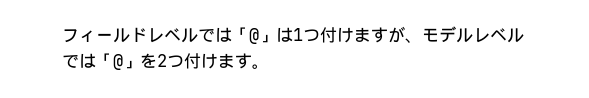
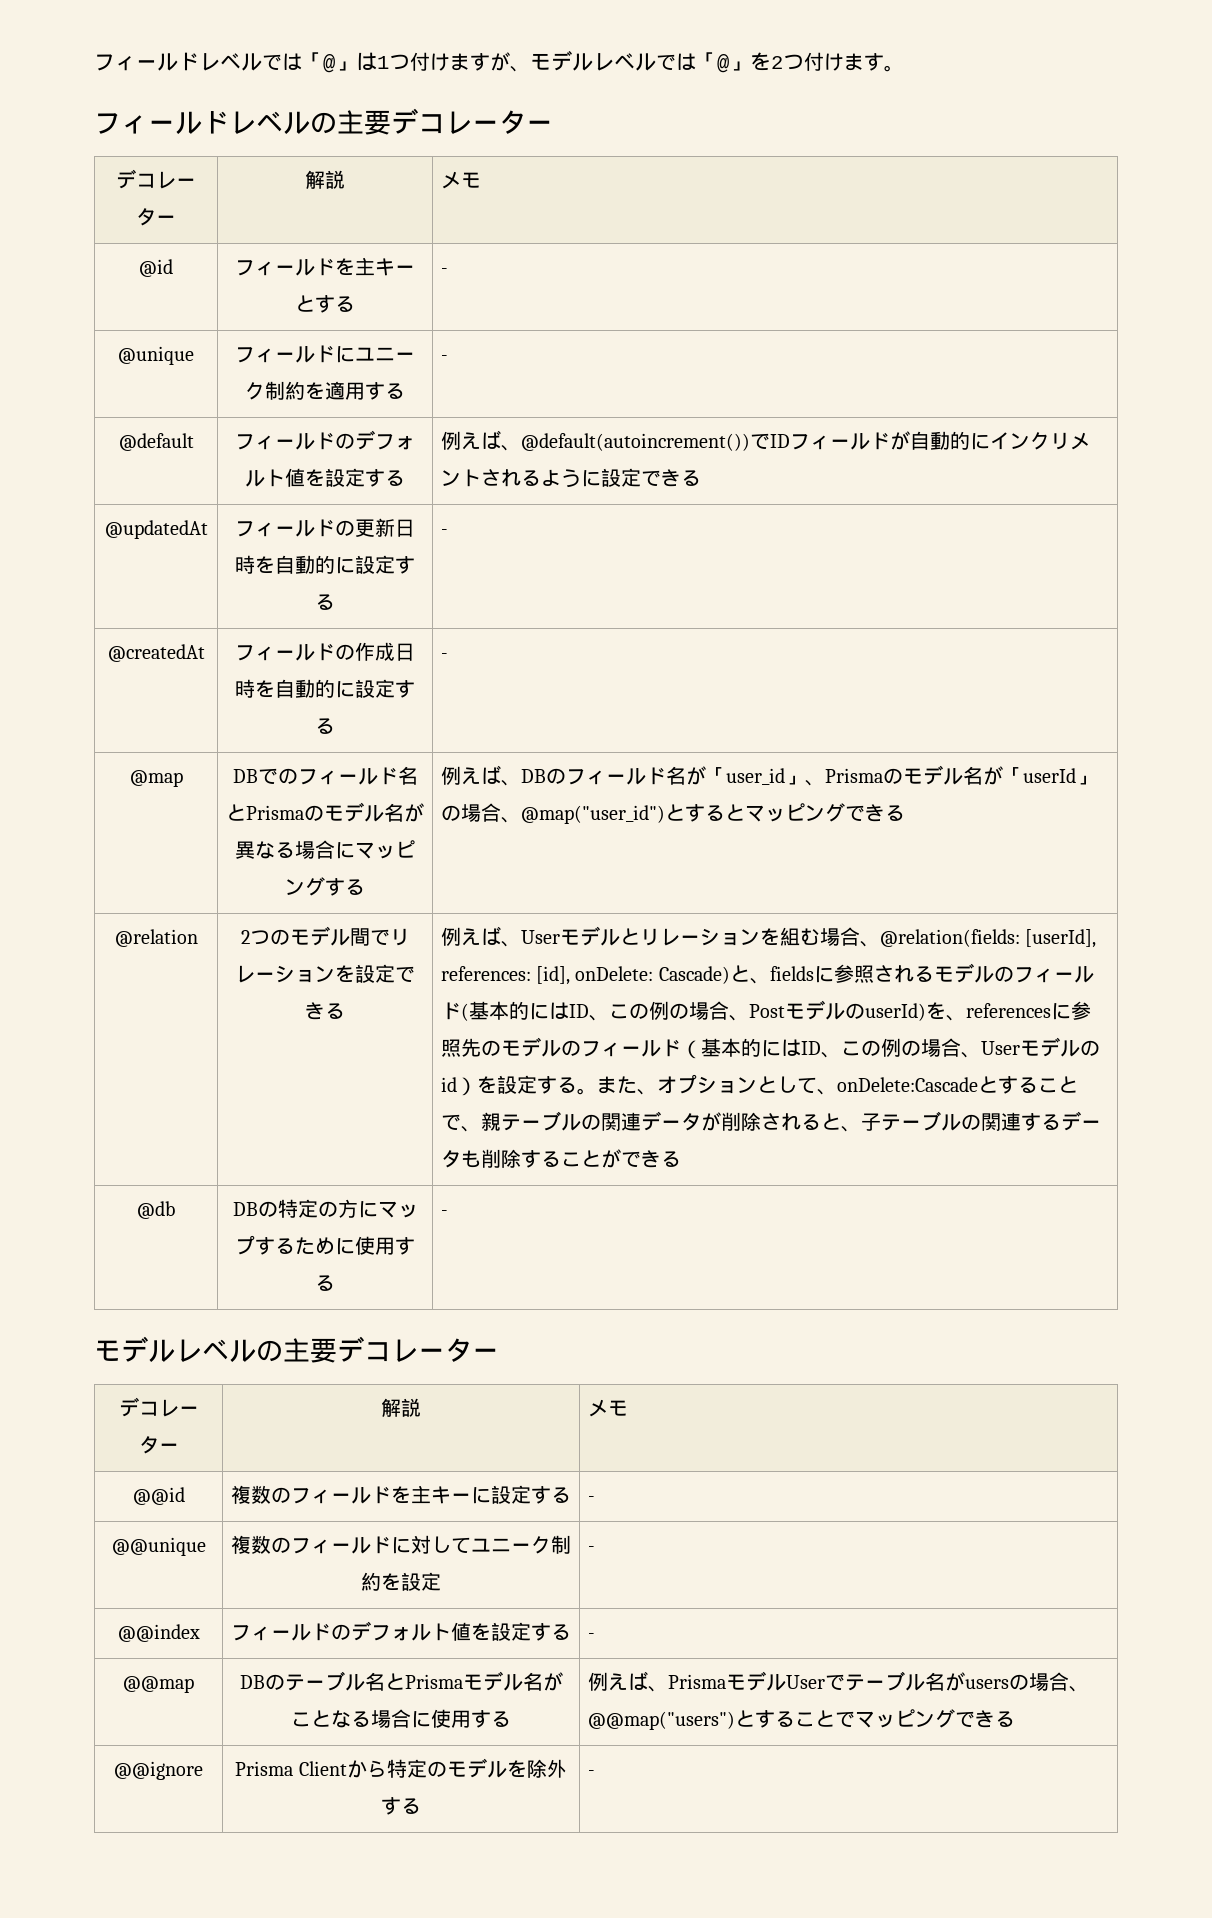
(269, 66) none -> [94,108,553,135] [116,169,196,189] [136,208,176,226] [305,170,345,189] [440,171,481,189] [139,259,173,277] [235,257,415,276] [295,295,355,313] [440,268,448,274] [118,346,194,365] [235,345,415,363] [245,381,405,400] [440,355,448,361] [118,433,194,451] [235,430,415,450] [245,468,405,487] [440,430,1090,451] [440,468,701,488] [104,520,208,539] [235,518,415,537] [235,555,415,574] [315,594,335,610] [440,529,448,535] [107,644,205,662] [235,642,415,661] [235,679,415,698] [315,718,335,734] [440,653,448,659] [129,770,183,787] [232,766,418,785] [226,802,424,822] [235,840,415,859] [285,877,365,896] [440,765,1096,786] [440,803,905,824] [114,929,198,947] [240,926,410,946] [235,964,415,983] [305,1002,345,1020] [440,926,1097,948] [440,963,1094,985] [440,1000,1091,1021] [440,1037,1100,1059] [440,1074,1078,1096] [440,1111,1101,1132] [440,1149,681,1168] [137,1201,175,1219] [232,1199,418,1218] [235,1235,415,1255] [315,1275,335,1291] [440,1210,448,1216] [94,1336,499,1363] [118,1397,199,1417] [138,1436,179,1454] [381,1398,421,1417] [587,1399,628,1417] [132,1487,185,1505] [231,1485,571,1504] [587,1496,595,1502] [111,1537,206,1556] [231,1535,571,1554] [361,1572,441,1591] [587,1546,595,1552] [117,1624,200,1642] [231,1621,571,1641] [587,1633,595,1639] [123,1676,194,1693] [239,1671,563,1691] [291,1709,511,1728] [587,1671,1089,1692] [587,1709,1015,1730] [114,1761,203,1780] [235,1758,567,1778] [381,1797,421,1815] [587,1770,595,1776] // フィールドレベルの主要デコレーター // デコレーター | 解説 | メモ // @id | フィールドを主キーとする | - // @unique | フィールドにユニーク制約を適用する | - // @default | フィールドのデフォルト値を設定する | 例えば、@default(autoincrement())でIDフィールドが自動的にインクリメントされるように設定できる // @updatedAt | フィールドの更新日時を自動的に設定する | - // @createdAt | フィールドの作成日時を自動的に設定する | - // @map | DBでのフィールド名とPrismaのモデル名が異なる場合にマッピングする | 例えば、DBのフィールド名が「user_id」、Prismaのモデル名が「userId」の場合、@map("user_id")とするとマッピングできる // @relation | 2つのモデル間でリレーションを設定できる | 例えば、Userモデルとリレーションを組む場合、@relation(fields: [userId], references: [id], onDelete: Cascade)と、fieldsに参照されるモデルのフィールド(基本的にはID、この例の場合、PostモデルのuserId)を、referencesに参照先のモデルのフィールド（基本的にはID、この例の場合、Userモデルのid）を設定する。また、オプションとして、onDelete:Cascadeとすることで、親テーブルの関連データが削除されると、子テーブルの関連するデータも削除することができる // @db | DBの特定の方にマップするために使用する | - // モデルレベルの主要デコレーター // デコレーター | 解説 | メモ // @@id | 複数のフィールドを主キーに設定する | - // @@unique | 複数のフィールドに対してユニーク制約を設定 | - // @@index | フィールドのデフォルト値を設定する | - // @@map | DBのテーブル名とPrismaモデル名がことなる場合に使用する | 例えば、PrismaモデルUserでテーブル名がusersの場合、@@map("users")とすることでマッピングできる // @@ignore | Prisma Clientから特定のモデルを除外する | -

